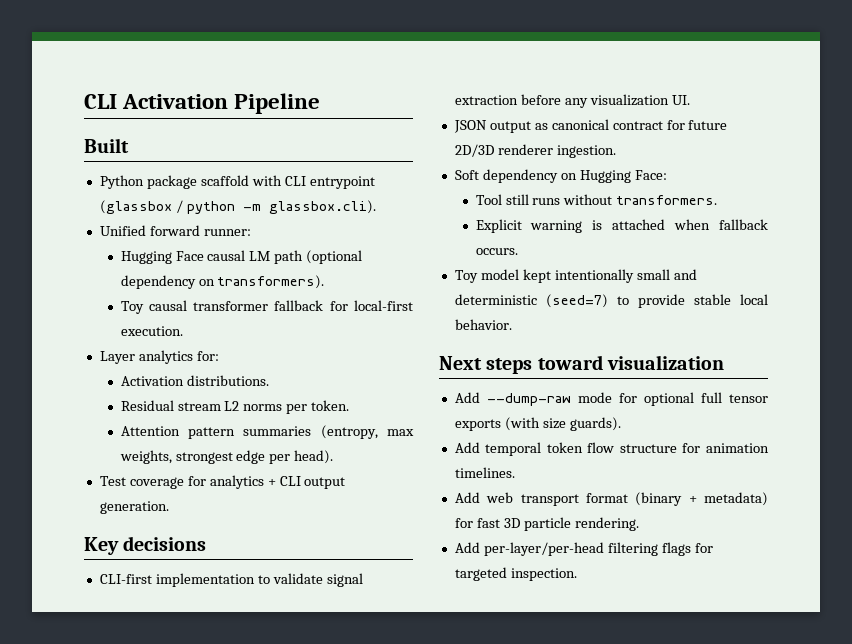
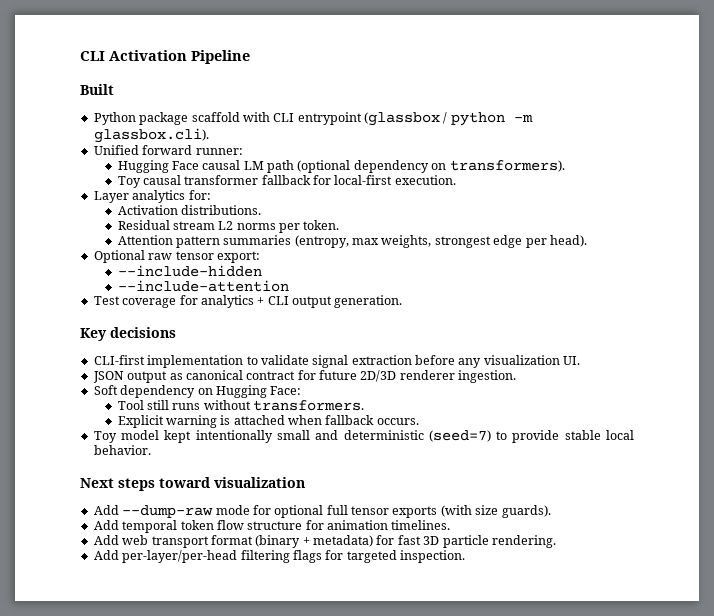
(334, 457) none -> [93,250,260,263] [117,265,262,277] [117,280,289,292] // Optional raw tensor export: // --include-hidden // --include-attention

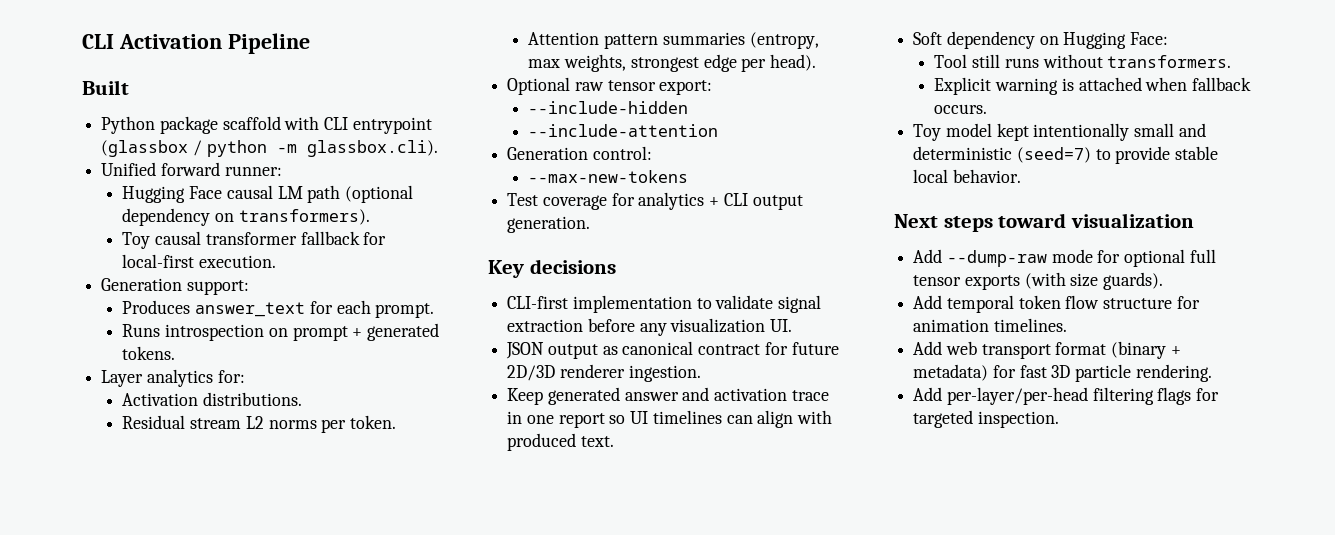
(456, 180) none -> [101,278,249,295] [122,300,435,318] [122,323,439,341] [122,346,176,360] // Generation support: // Produces answer_text for each prompt. // Runs introspection on prompt + generated tokens.
(289, 286) none -> [507,146,652,160] [528,170,689,183] // Generation control: // --max-new-tokens
(517, 376) none -> [507,387,829,405] [507,410,833,428] [507,433,614,451] // Keep generated answer and activation trace in one report so UI timelines can align with produced text.

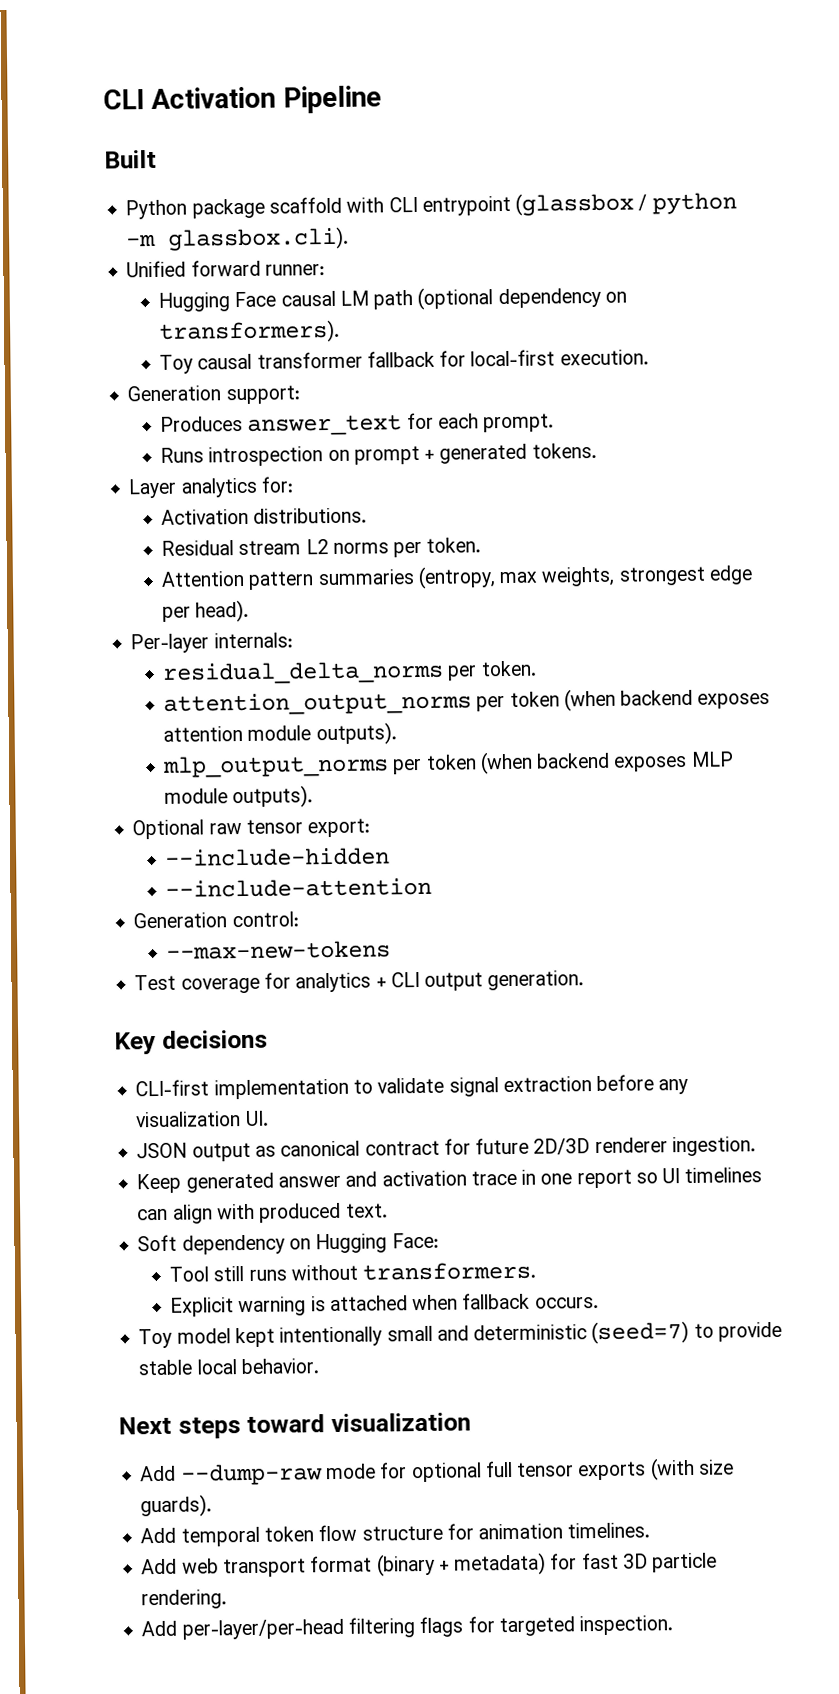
(816, 62) none -> [130,632,293,654] [162,660,537,685] [163,688,771,716] [163,722,397,746] [162,751,734,778] [164,785,314,809] // Per-layer internals: // residual_delta_norms per token. // attention_output_norms per token (when backend exposes attention module outputs). // mlp_output_norms per token (when backend exposes MLP module outputs).

